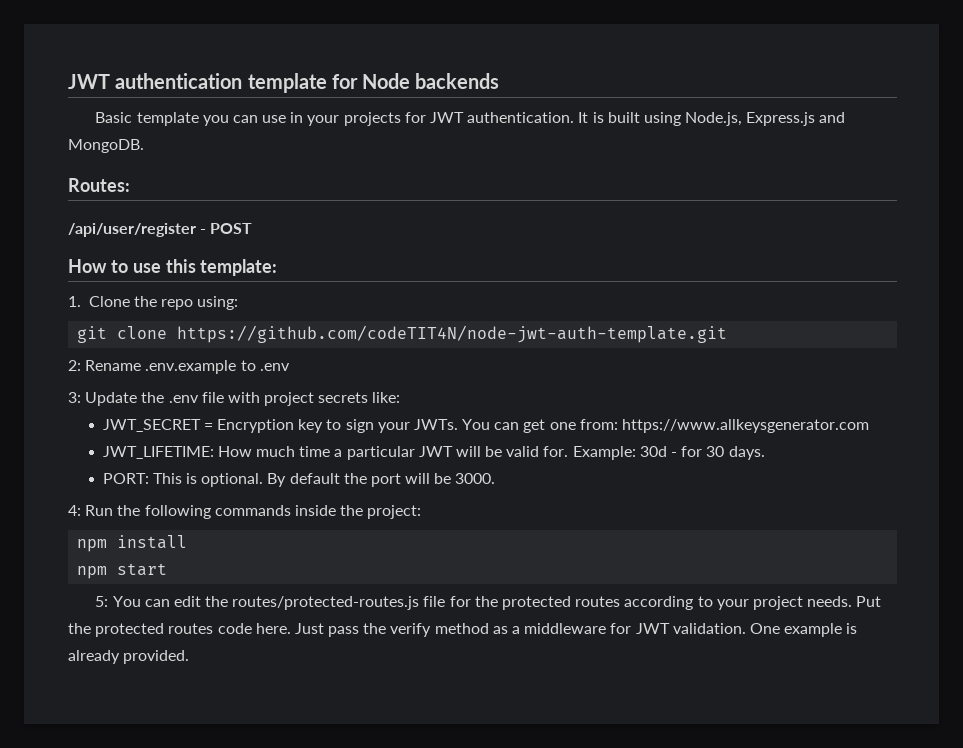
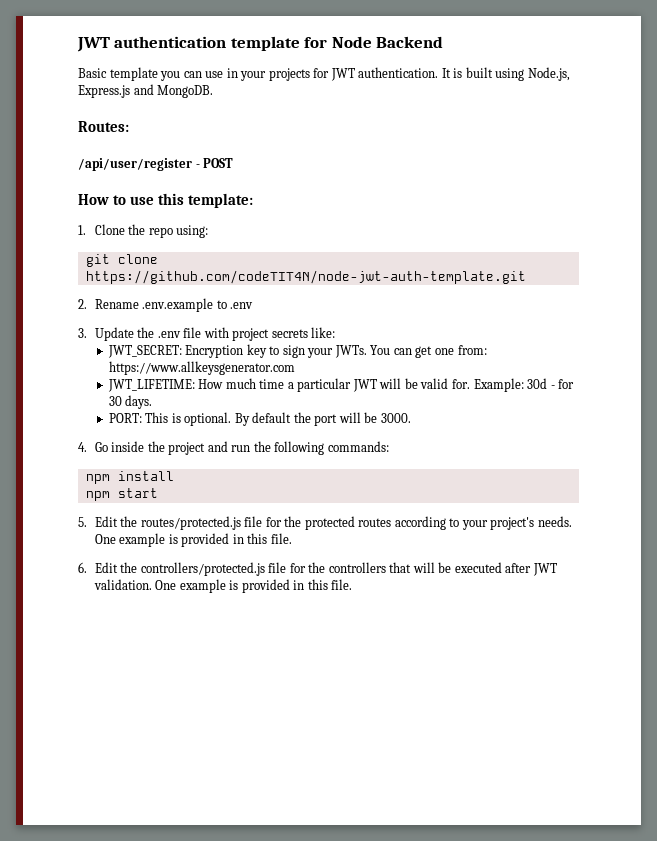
[415,73,500,89] backends -> [376,36,444,48] Backend
[68,360,81,371] 2: -> [78,299,87,309] 2.
[68,392,81,403] 3: -> [78,328,87,338] 3.
[102,419,213,432] JWT_SECRET = -> [107,345,182,358] JWT_SECRET:
[68,505,422,519] [77,535,188,552] [77,563,168,579] [95,596,420,610] 4: Run the following commands inside the project: // npm install // npm start // 5: You can edit the routes/protected-routes.js -> [78,441,389,455] [85,471,174,484] [85,488,158,501] [78,516,241,530] 4. Go inside the project and run the following commands: // npm install // npm start // 5. Edit the routes/protected.js
[752,596,882,610] [68,623,632,637] project needs. Put the protected routes code here. Just pass the verify method as a middleware for -> [490,516,572,530] [94,533,292,547] [78,562,532,576] project's needs. One example is provided in this file. // 6. Edit the controllers/protected.js file for the controllers that will be executed after
[68,650,190,664] already provided. -> [241,579,353,593] provided in this file.

